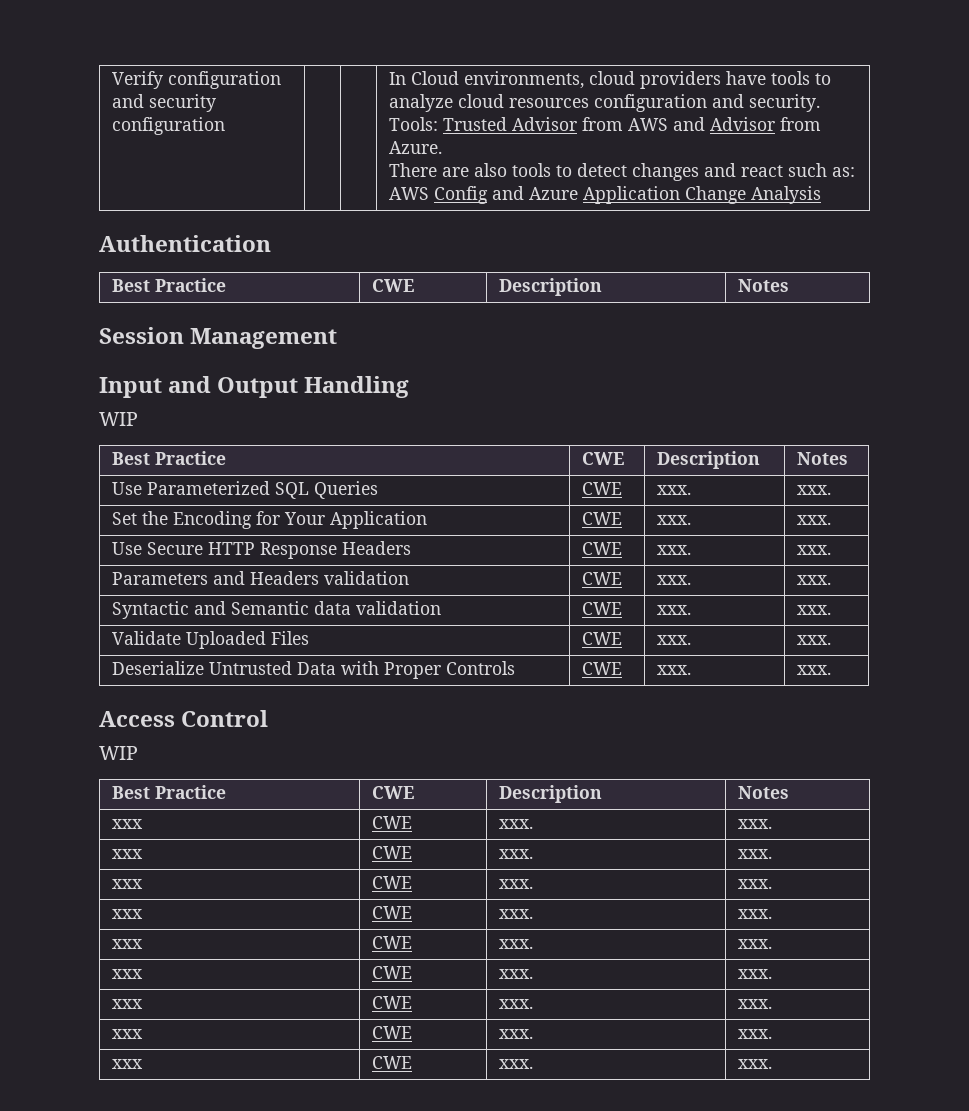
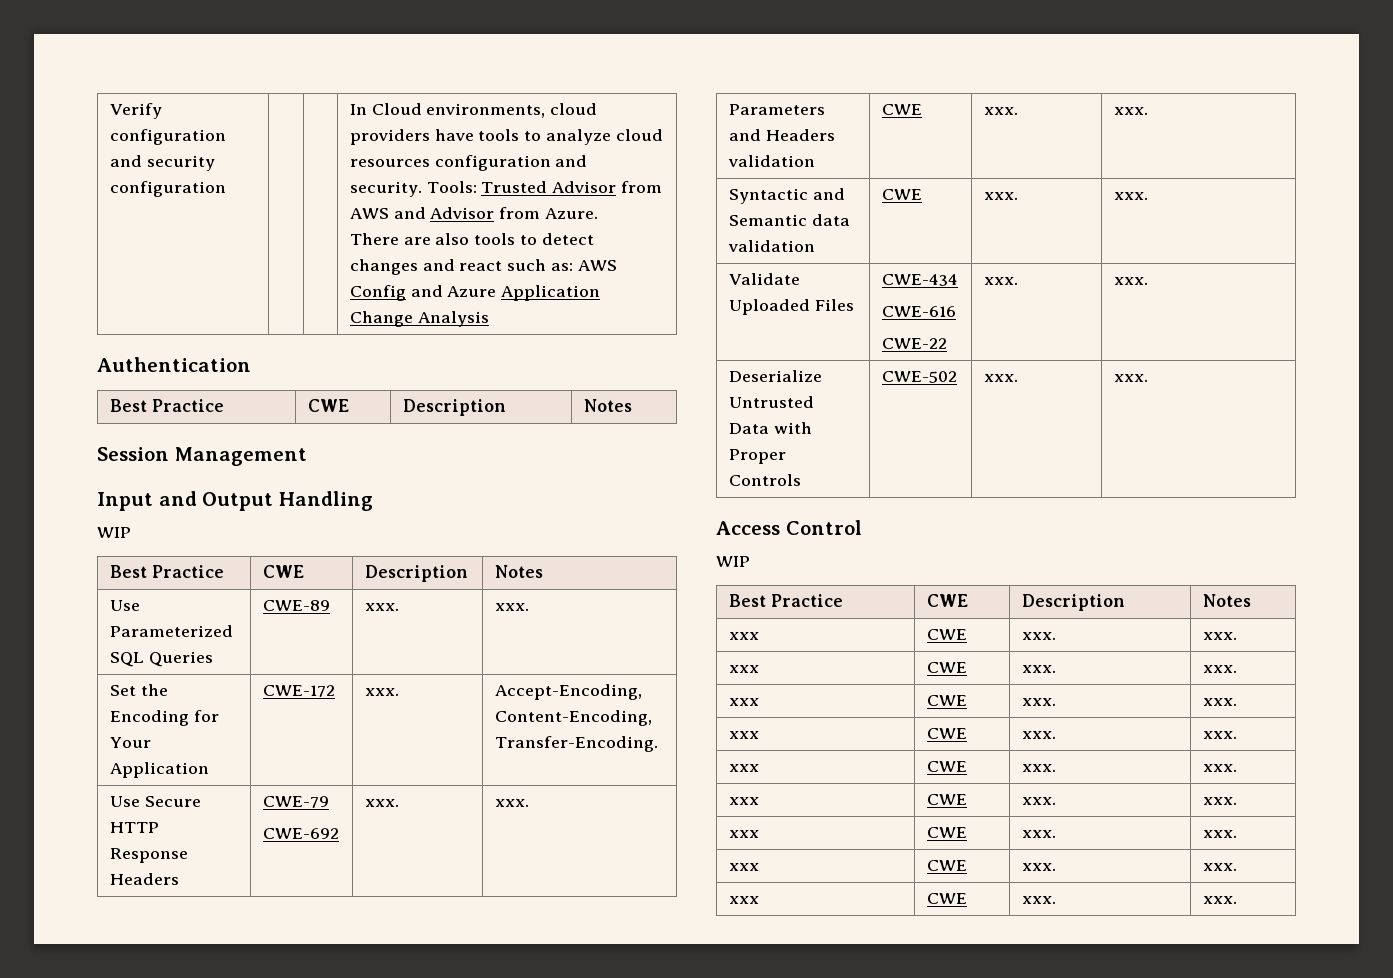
[582,482,623,495] CWE -> [262,600,330,611] CWE-89
[582,512,623,525] [657,515,692,525] [797,515,832,525] CWE | xxx. | xxx. -> [262,685,335,697] [364,688,399,696] [494,684,642,700] [494,710,652,726] [494,736,658,752] CWE-172 | xxx. | Accept-Encoding, Content-Encoding, Transfer-Encoding.
[582,542,623,555] CWE -> [262,796,329,808] [262,828,339,839] CWE-79 // CWE-692
[582,632,623,645] CWE -> [881,274,958,286] [881,306,956,317] [881,338,947,349] CWE-434 // CWE-616 // CWE-22
[582,662,623,675] CWE -> [881,371,957,383] CWE-502

